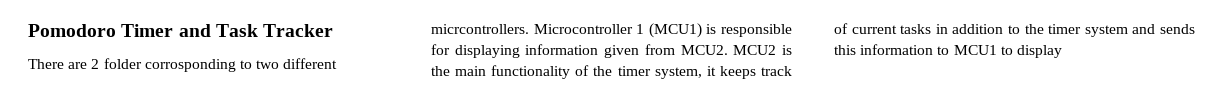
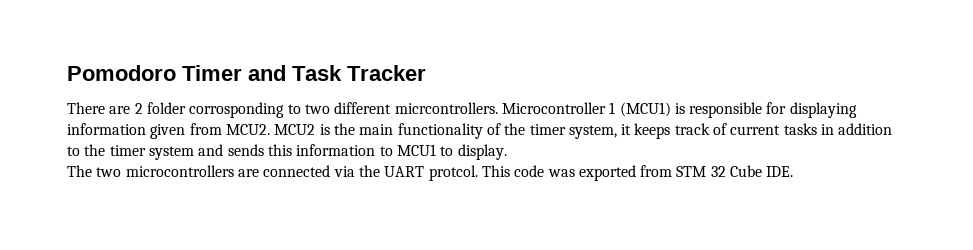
[1016,45,1062,58] display -> [457,144,507,160] [67,165,794,181] display. // The two microcontrollers are connected via the UART protcol. This code was exported from STM 32 Cube IDE.

